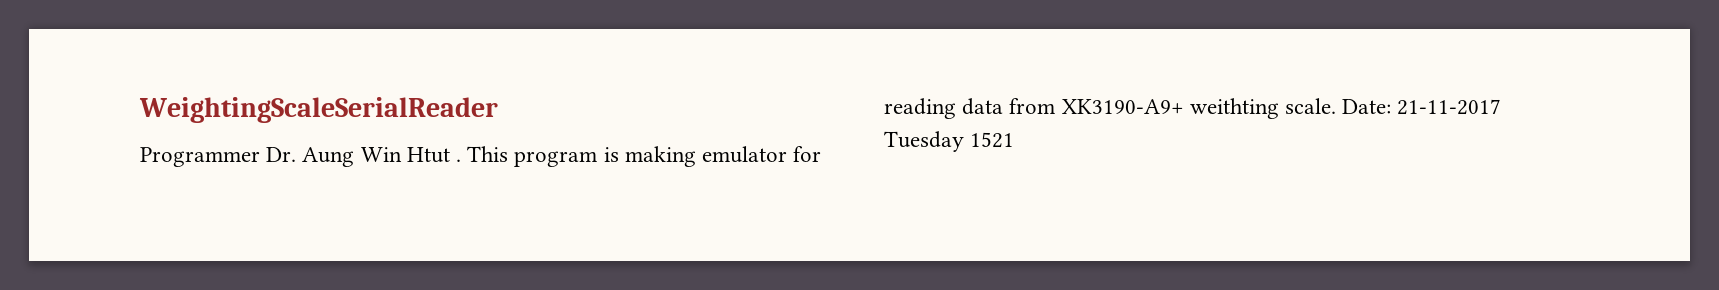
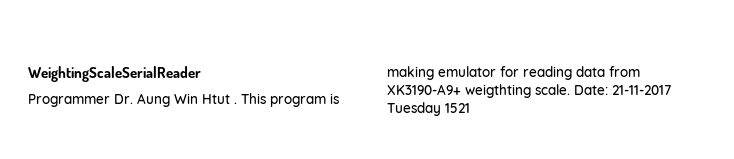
[1189,98,1279,119] weithting -> [465,84,531,98] weigthting

